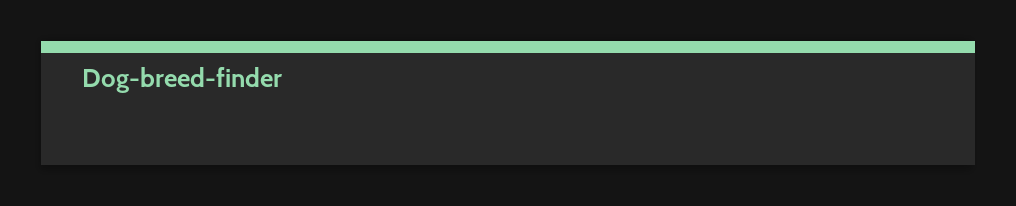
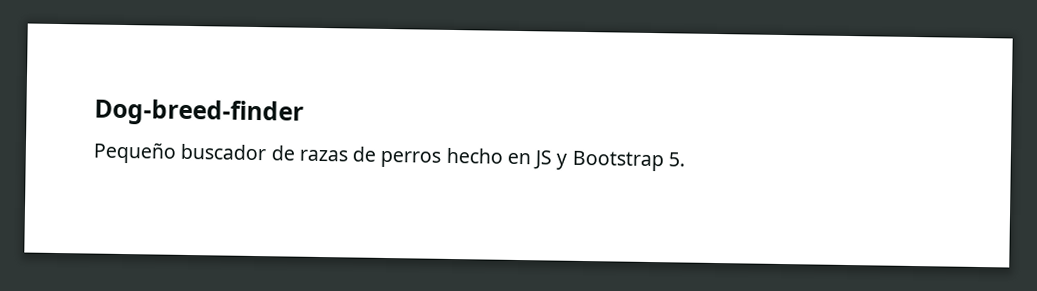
(282, 80) none -> [93,141,685,172] // Pequeño buscador de razas de perros hecho en JS y Bootstrap 5.

